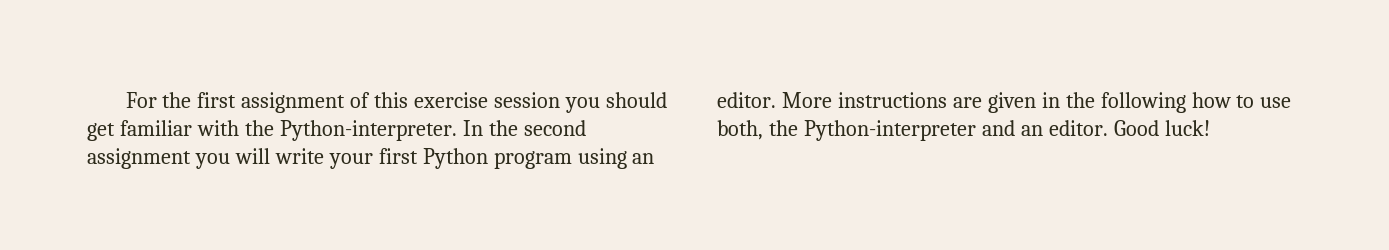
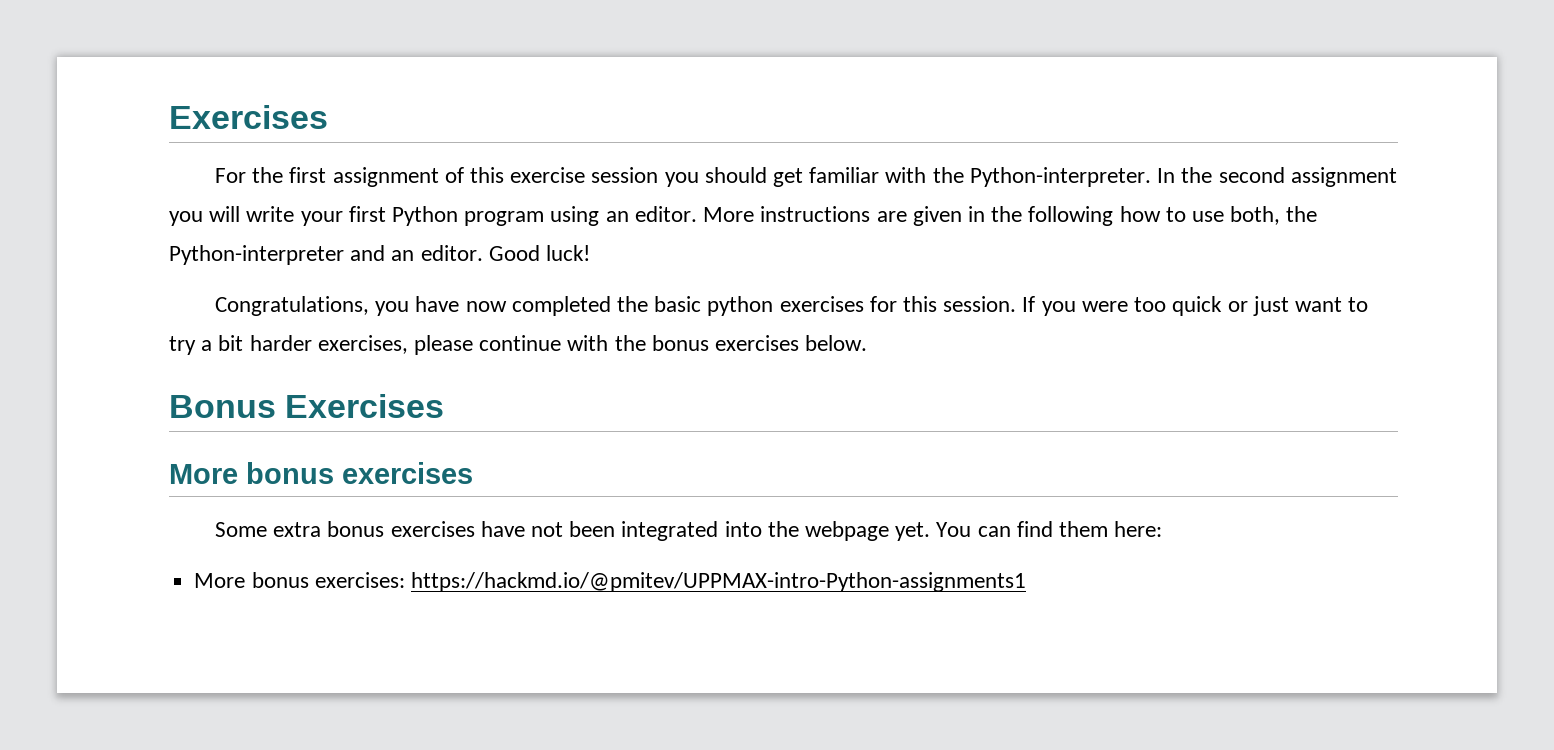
(125, 100) none -> [169,105,328,129] Exercises //
(1210, 128) none -> [214,296,1369,316] [169,335,868,355] [169,394,445,418] [169,462,473,484] [214,521,1163,541] [194,572,1026,592] // Congratulations, you have now completed the basic python exercises for this session. If you were too quick or just want to try a bit harder exercises, please continue with the bonus exercises below. // Bonus Exercises // More bonus exercises // Some extra bonus exercises have not been integrated into the webpage yet. You can find them here: // More bonus exercises: https://hackmd.io/@pmitev/UPPMAX-intro-Python-assignments1

